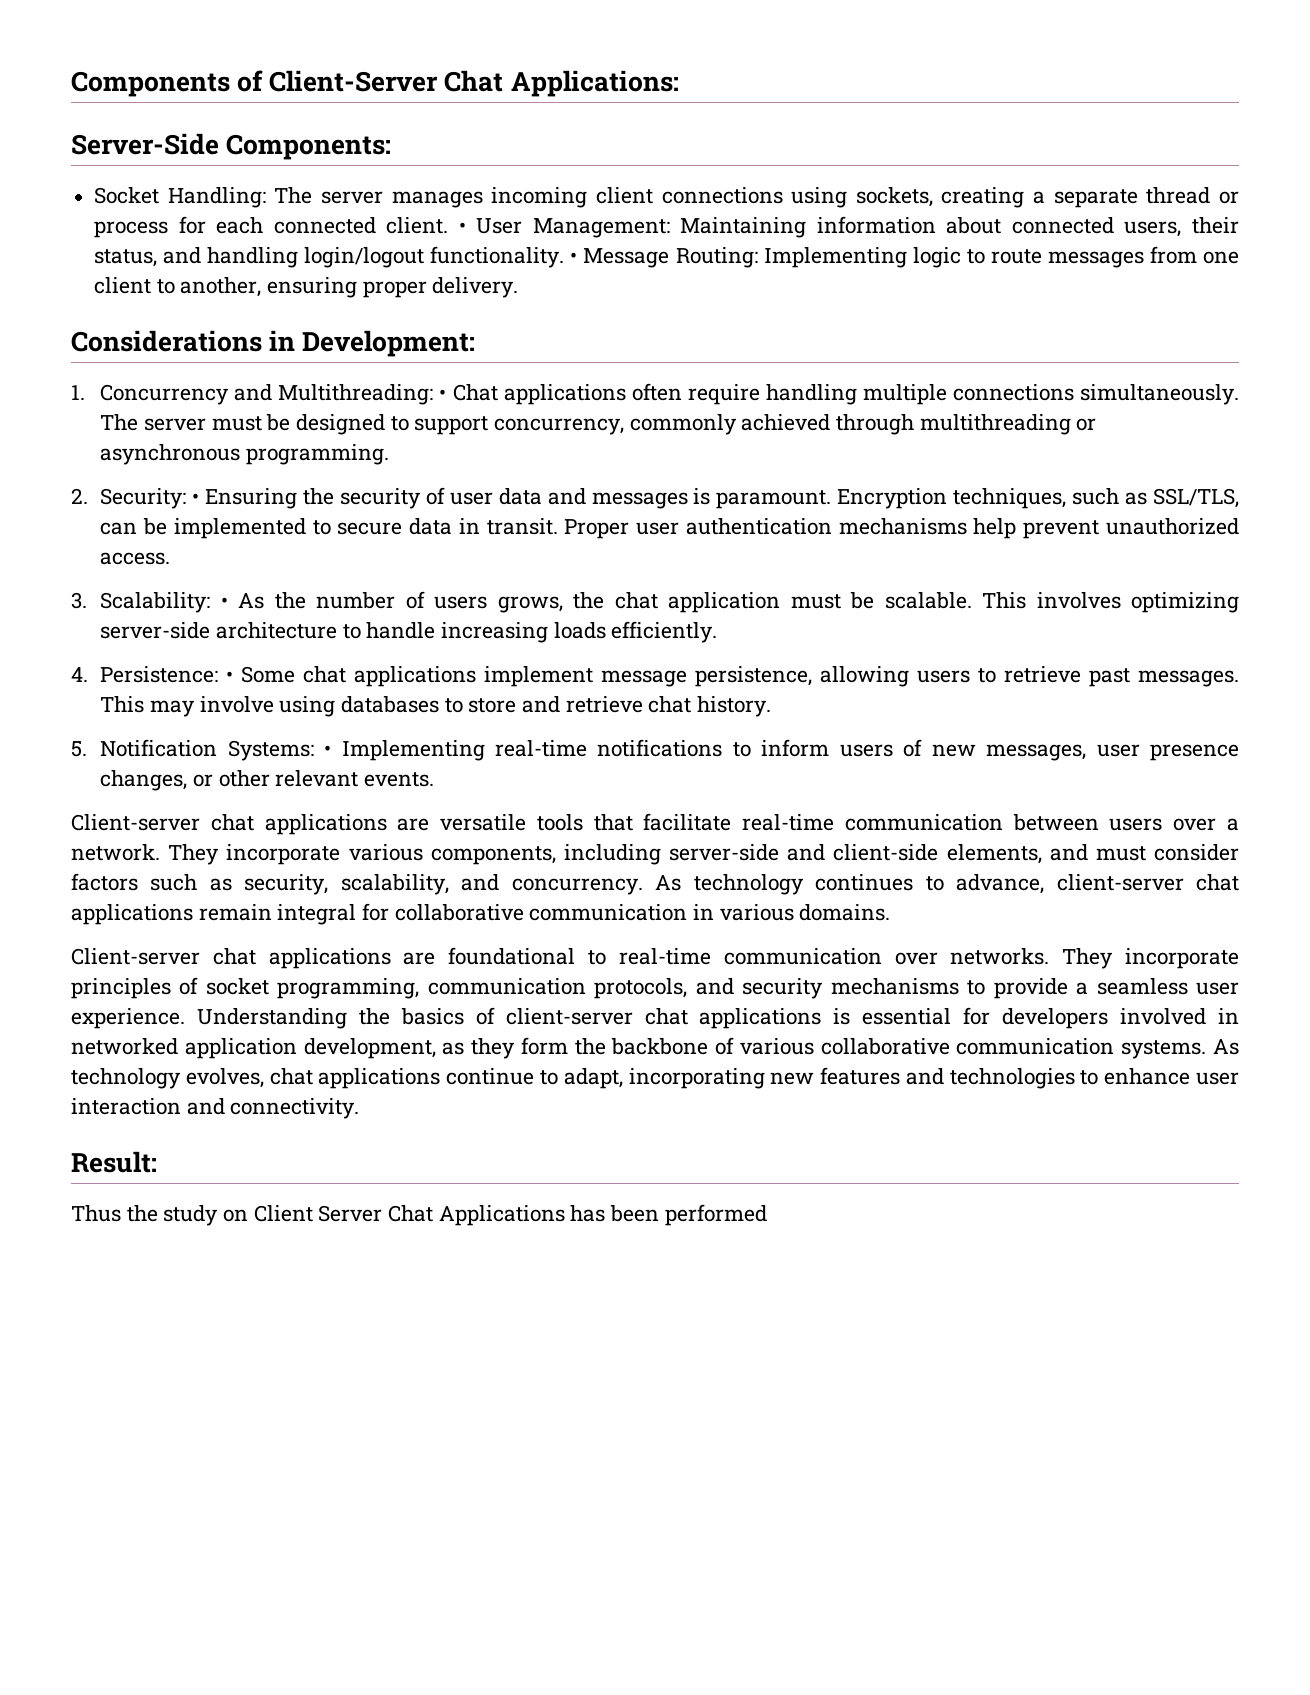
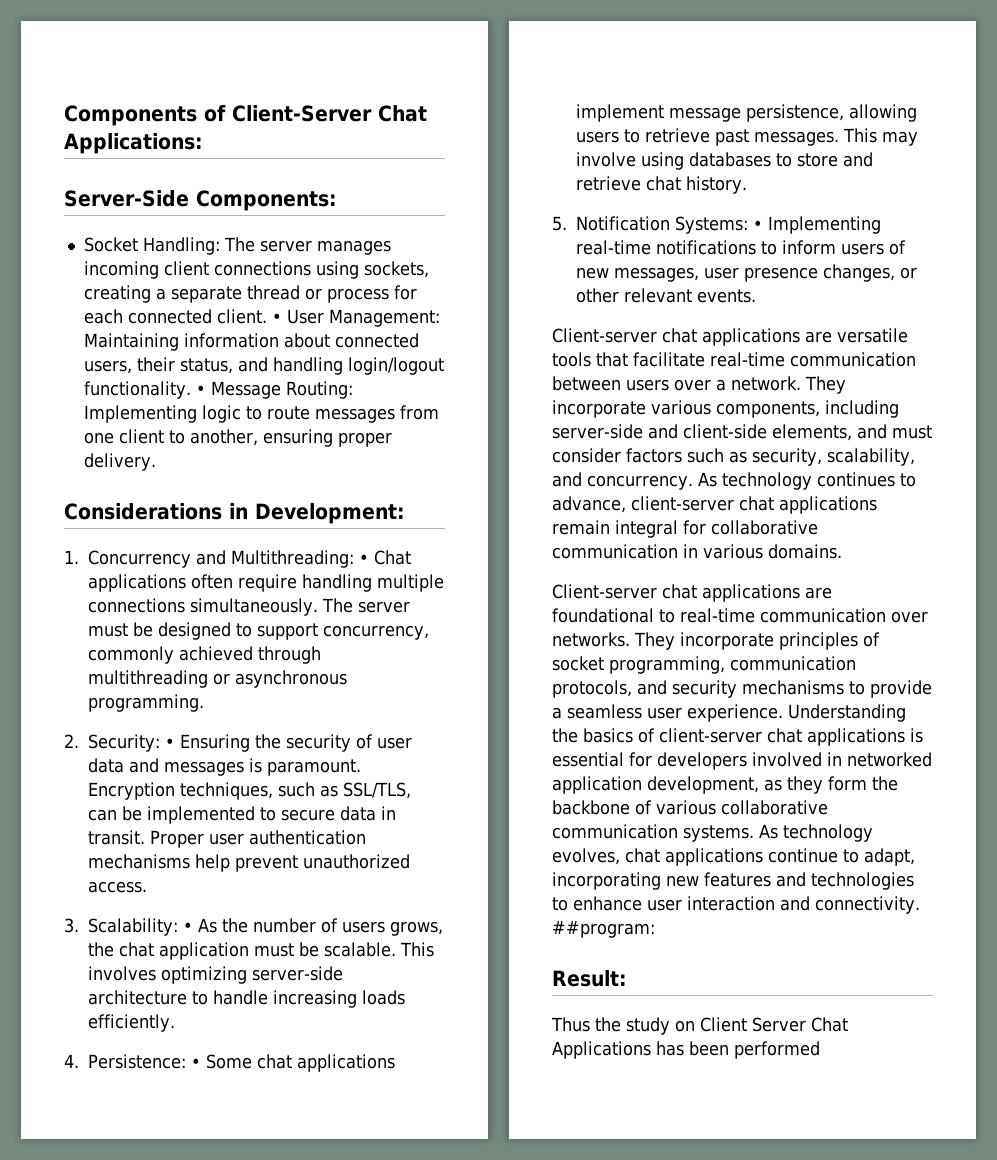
(360, 1108) none -> [552,921,655,938] ##program:

